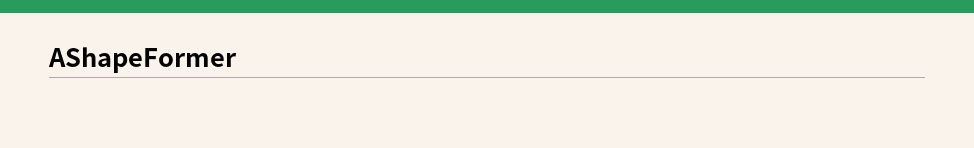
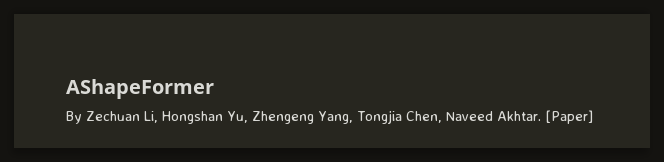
(237, 60) none -> [66,110,593,124] // By Zechuan Li, Hongshan Yu, Zhengeng Yang, Tongjia Chen, Naveed Akhtar. [Paper]

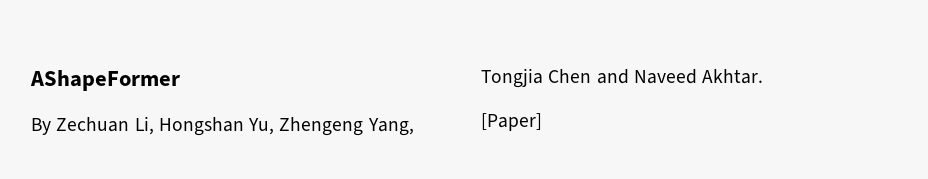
[405,111,442,123] Chen, -> [548,69,629,84] Chen and
(541, 116) none -> (764, 76) //

